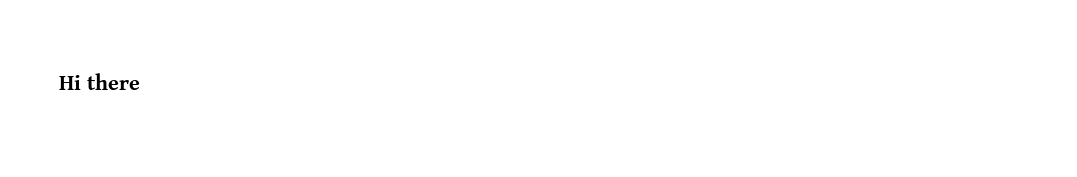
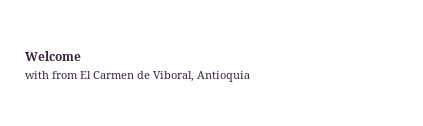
[59,73,140,90] Hi there -> [25,51,81,61] [25,71,250,82] Welcome // with from El Carmen de Viboral, Antioquia

